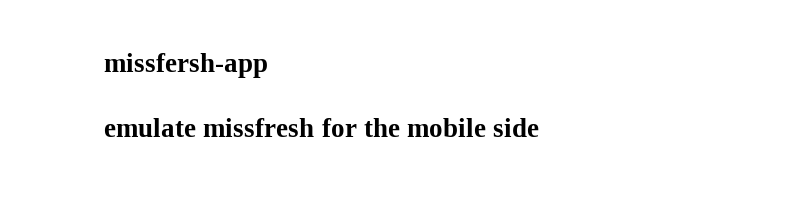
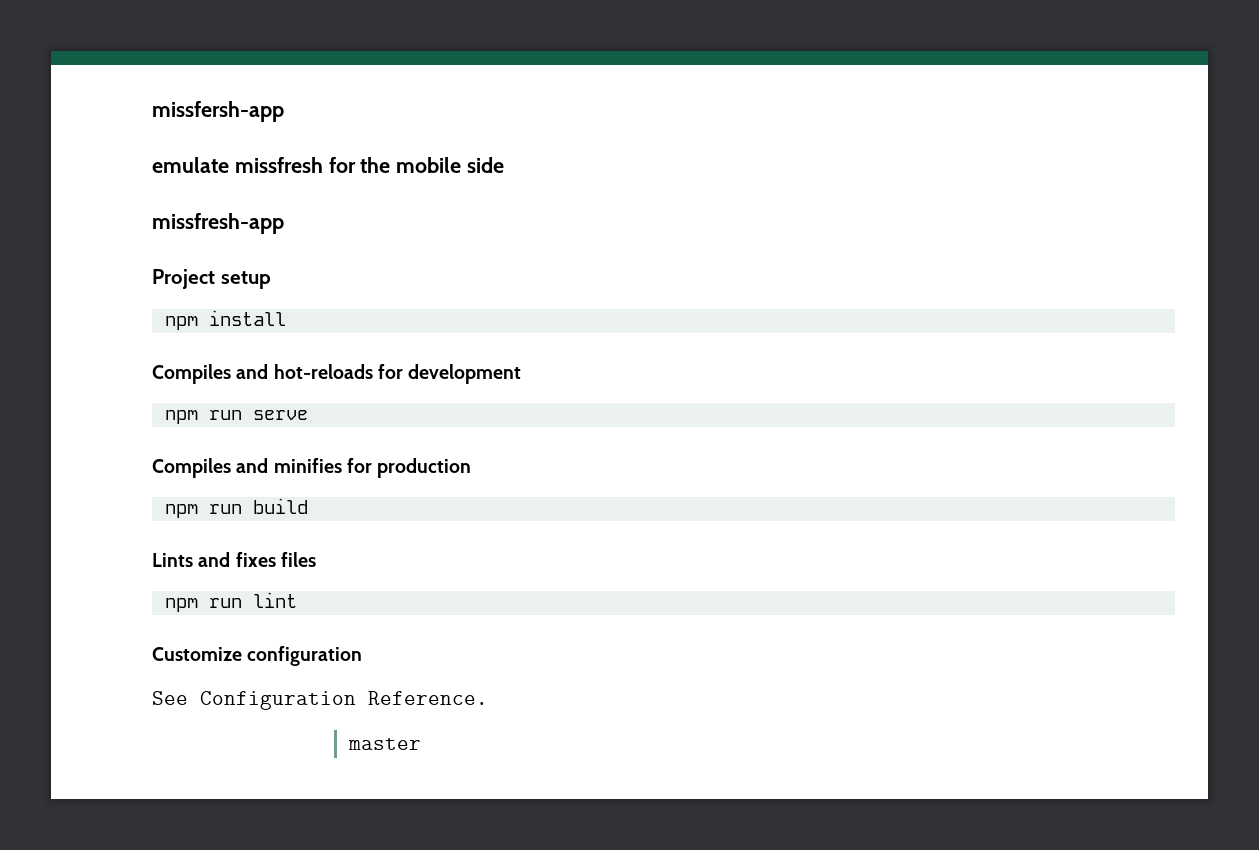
(540, 127) none -> [152,213,284,234] [152,269,271,289] [164,310,286,330] [152,364,522,384] [164,410,308,424] [152,458,472,478] [164,498,308,518] [152,552,316,567] [164,592,297,612] [152,646,363,666] [152,691,488,710] [347,738,421,750] // missfresh-app // Project setup // npm install // Compiles and hot-reloads for development // npm run serve // Compiles and minifies for production // npm run build // Lints and fixes files // npm run lint // Customize configuration // See Configuration Reference. // master

